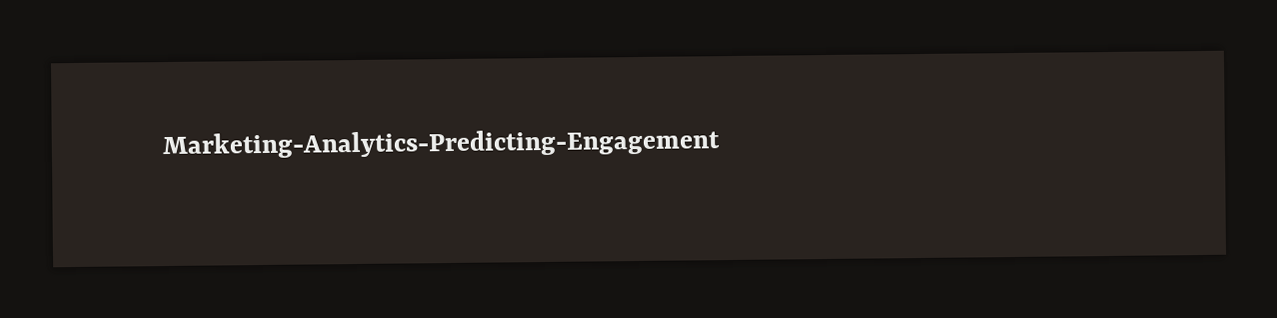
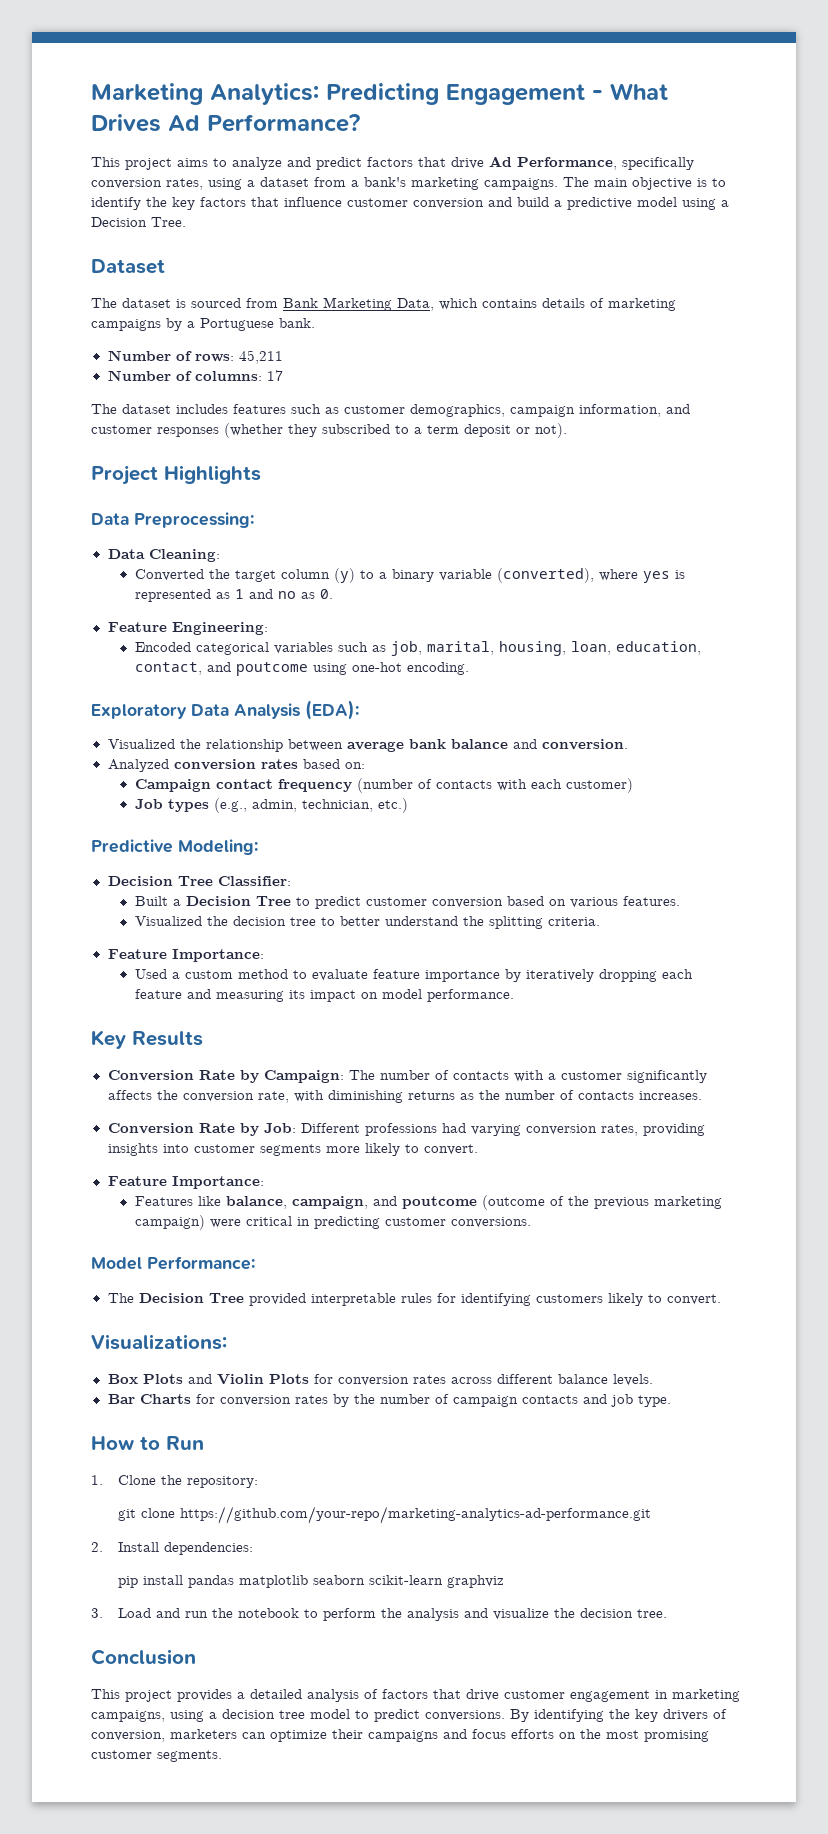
[162,128,720,160] Marketing-Analytics-Predicting-Engagement -> [91,83,668,105] [91,114,360,132] [91,156,694,170] [91,177,726,190] [91,197,729,210] [91,217,186,227] [91,259,165,274] [91,297,676,311] [91,318,315,331] [107,350,283,364] [107,370,283,381] [91,404,690,417] [91,423,567,438] [91,465,261,485] [91,512,254,528] [107,549,220,562] [134,568,685,583] [134,589,333,602] [107,622,268,635] [134,641,701,656] [134,662,469,676] [91,700,359,720] [107,739,628,752] [107,759,365,772] [134,778,633,793] [134,798,408,813] [91,839,258,855] [107,876,291,886] [134,896,680,909] [134,916,600,929] [107,949,264,962] [134,969,693,982] [134,989,514,1002] [91,1030,203,1049] [107,1070,707,1083] [107,1090,702,1103] [107,1123,705,1136] [107,1143,478,1156] [107,1176,264,1189] [134,1195,722,1210] [134,1215,531,1230] [91,1256,255,1270] [107,1293,721,1306] [91,1334,227,1350] [107,1374,653,1386] [107,1394,671,1407] [91,1436,204,1450] [91,1475,259,1488] [118,1506,652,1524] [91,1542,254,1555] [118,1575,505,1588] [91,1608,668,1621] [91,1649,196,1665] [91,1689,740,1702] [91,1709,727,1722] [91,1729,709,1742] [91,1750,222,1762] Marketing Analytics: Predicting Engagement - What Drives Ad Performance? // This project aims to analyze and predict factors that drive Ad Performance, specifically conversion rates, using a dataset from a bank's marketing campaigns. The main objective is to identify the key factors that influence customer conversion and build a predictive model using a Decision Tree. // Dataset // The dataset is sourced from Bank Marketing Data, which contains details of marketing campaigns by a Portuguese bank. // Number of rows: 45,211 // Number of columns: 17 // The dataset includes features such as customer demographics, campaign information, and customer responses (whether they subscribed to a term deposit or not). // Project Highlights // Data Preprocessing: // Data Cleaning: // Converted the target column (y) to a binary variable (converted), where yes is represented as 1 and no as 0. // Feature Engineering: // Encoded categorical variables such as job, marital, housing, loan, education, contact, and poutcome using one-hot encoding. // Exploratory Data Analysis (EDA): // Visualized the relationship between average bank balance and conversion. // Analyzed conversion rates based on: // Campaign contact frequency (number of contacts with each customer) // Job types (e.g., admin, technician, etc.) // Predictive Modeling: // Decision Tree Classifier: // Built a Decision Tree to predict customer conversion based on various features. // Visualized the decision tree to better understand the splitting criteria. // Feature Importance: // Used a custom method to evaluate feature importance by iteratively dropping each feature and measuring its impact on model performance. // Key Results // Conversion Rate by Campaign: The number of contacts with a customer significantly affects the conversion rate, with diminishing returns as the number of contacts increases. // Conversion Rate by Job: Different professions had varying conversion rates, providing insights into customer segments more likely to convert. // Feature Importance: // Features like balance, campaign, and poutcome (outcome of the previous marketing campaign) were critical in predicting customer conversions. // Model Performance: // The Decision Tree provided interpretable rules for identifying customers likely to convert. // Visualizations: // Box Plots and Violin Plots for conversion rates across different balance levels. // Bar Charts for conversion rates by the number of campaign contacts and job type. // How to Run // 1. Clone the repository: // git clone https://github.com/your-repo/marketing-analytics-ad-performance.git // 2. Install dependencies: // pip install pandas matplotlib seaborn scikit-learn graphviz // 3. Load and run the notebook to perform the analysis and visualize the decision tree. // Conclusion // This project provides a detailed analysis of factors that drive customer engagement in marketing campaigns, using a decision tree model to predict conversions. By identifying the key drivers of conversion, marketers can optimize their campaigns and focus efforts on the most promising customer segments.

